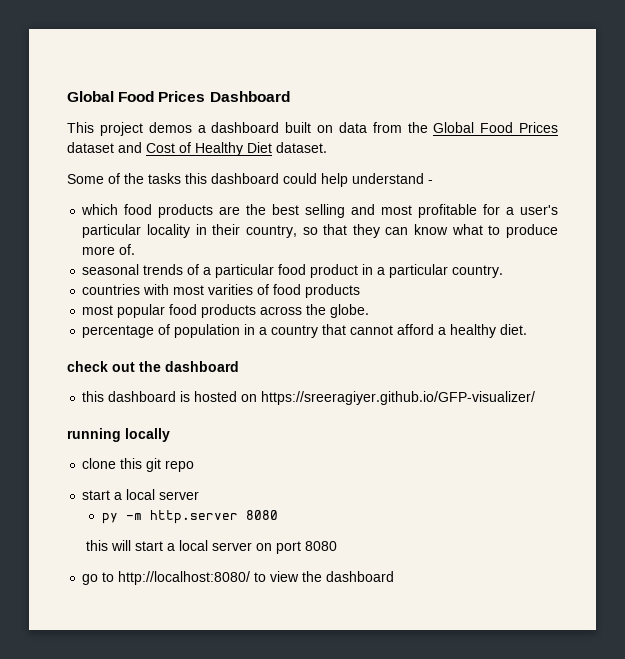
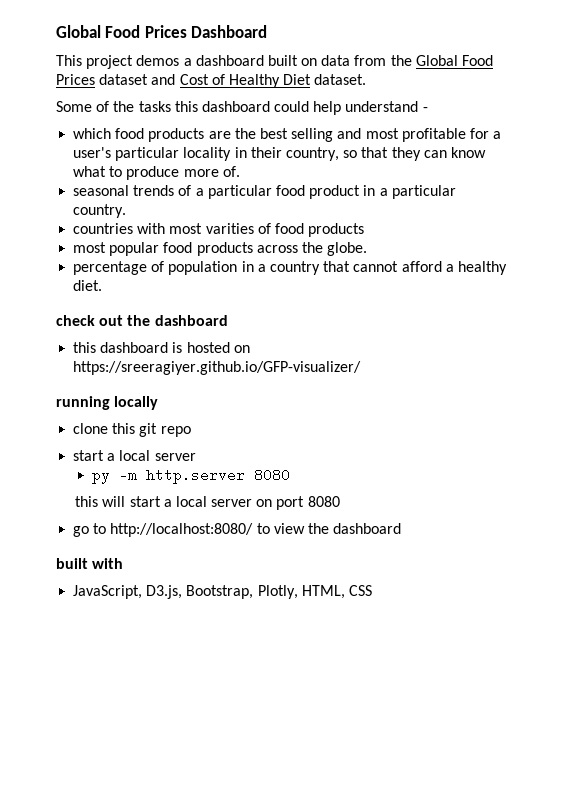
(395, 576) none -> [56,558,124,569] [73,585,372,599] // built with // JavaScript, D3.js, Bootstrap, Plotly, HTML, CSS

